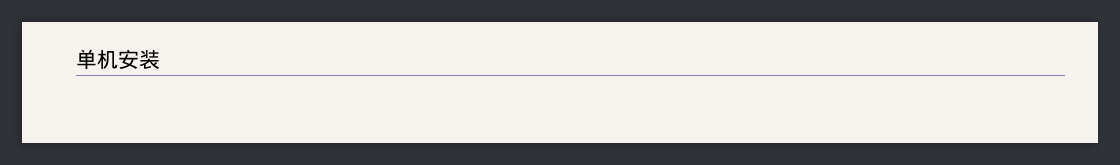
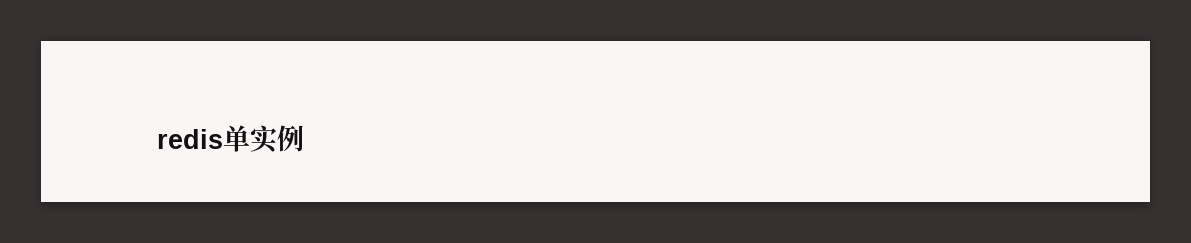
[76,49,160,70] 单机安装 -> [157,125,304,153] redis单实例

